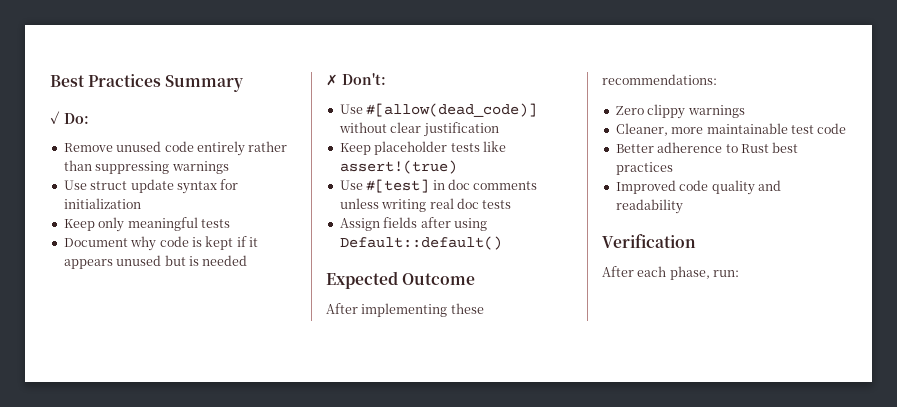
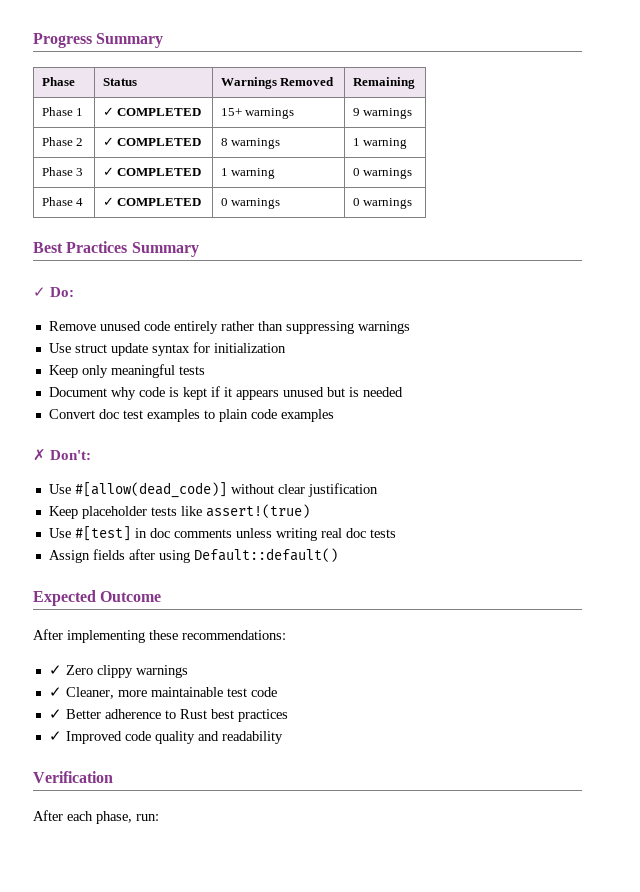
(50, 81) none -> [33,33,164,48] [41,77,75,86] [102,78,137,86] [220,77,335,89] [352,77,415,89] [41,107,84,116] [102,107,202,116] [220,108,295,119] [352,108,413,119] [41,137,84,146] [102,137,202,146] [220,138,281,149] [352,138,408,149] [41,167,84,176] [102,167,202,176] [220,168,276,179] [352,168,413,179] [41,197,84,206] [102,197,202,206] [220,198,281,209] [352,198,413,209] Progress Summary // Phase | Status | Warnings Removed | Remaining // Phase 1 | ✓ COMPLETED | 15+ warnings | 9 warnings // Phase 2 | ✓ COMPLETED | 8 warnings | 1 warning // Phase 3 | ✓ COMPLETED | 1 warning | 0 warnings // Phase 4 | ✓ COMPLETED | 0 warnings | 0 warnings //
(248, 260) none -> [48,409,334,422] // Convert doc test examples to plain code examples
(717, 79) none -> [48,665,62,675] ✓
(745, 111) none -> [48,687,62,697] ✓
(847, 128) none -> [48,709,62,719] ✓
(673, 168) none -> [48,731,62,741] ✓

